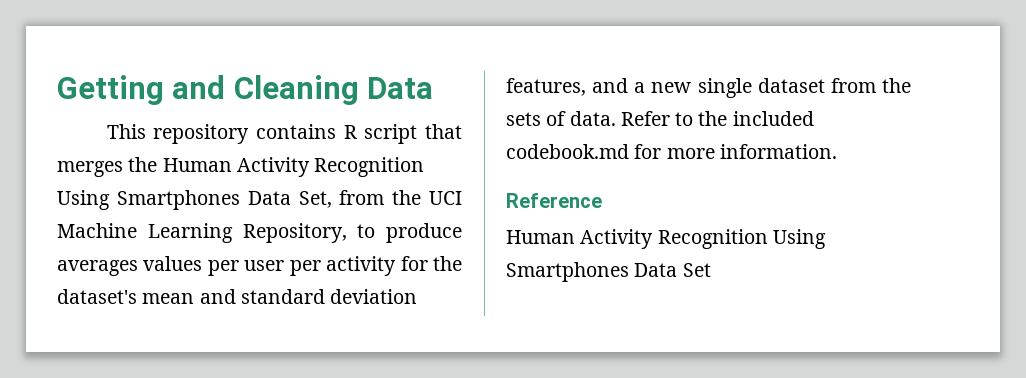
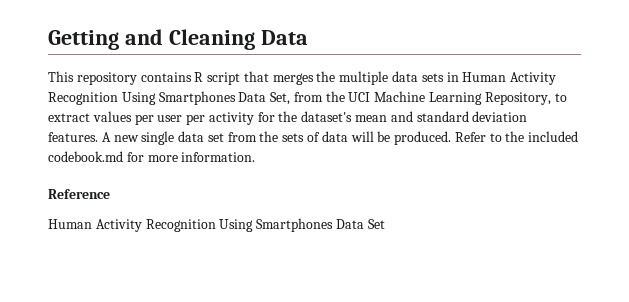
(158, 164) none -> [339,71,459,85] multiple data sets in
[386,223,462,243] [57,260,138,276] produce averages -> [48,113,90,122] extract
[506,78,911,98] [506,111,616,126] features, and a new single dataset from the sets of data. -> [48,131,452,145] features. A new single data set from the sets of data will be produced.

